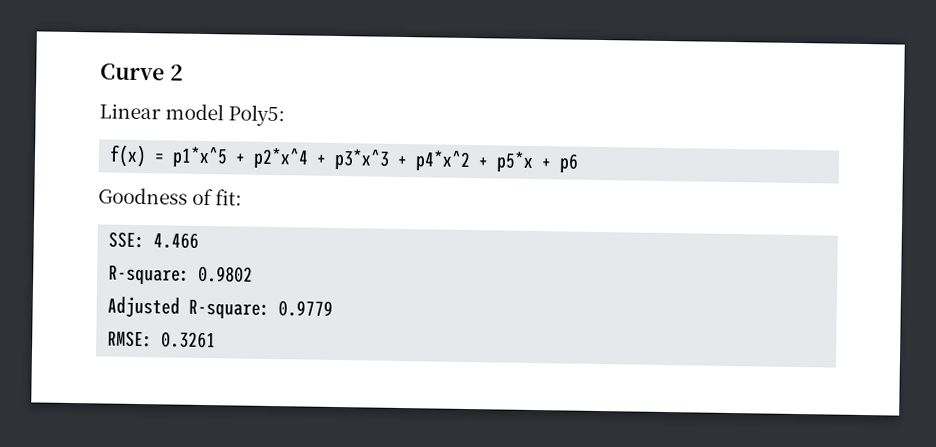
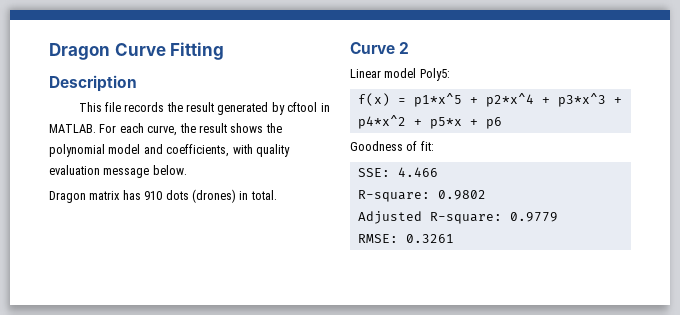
(100, 72) none -> [49,42,225,60] [49,75,137,92] [78,102,330,115] [49,123,282,136] [49,144,290,157] [49,165,187,178] [49,189,277,203] Dragon Curve Fitting // Description // This file records the result generated by cftool in MATLAB. For each curve, the result shows the polynomial model and coefficients, with quality evaluation message below. // Dragon matrix has 910 dots (drones) in total. //

